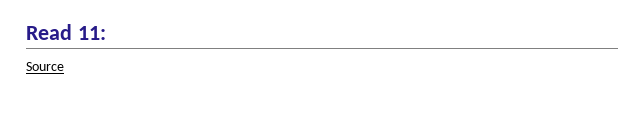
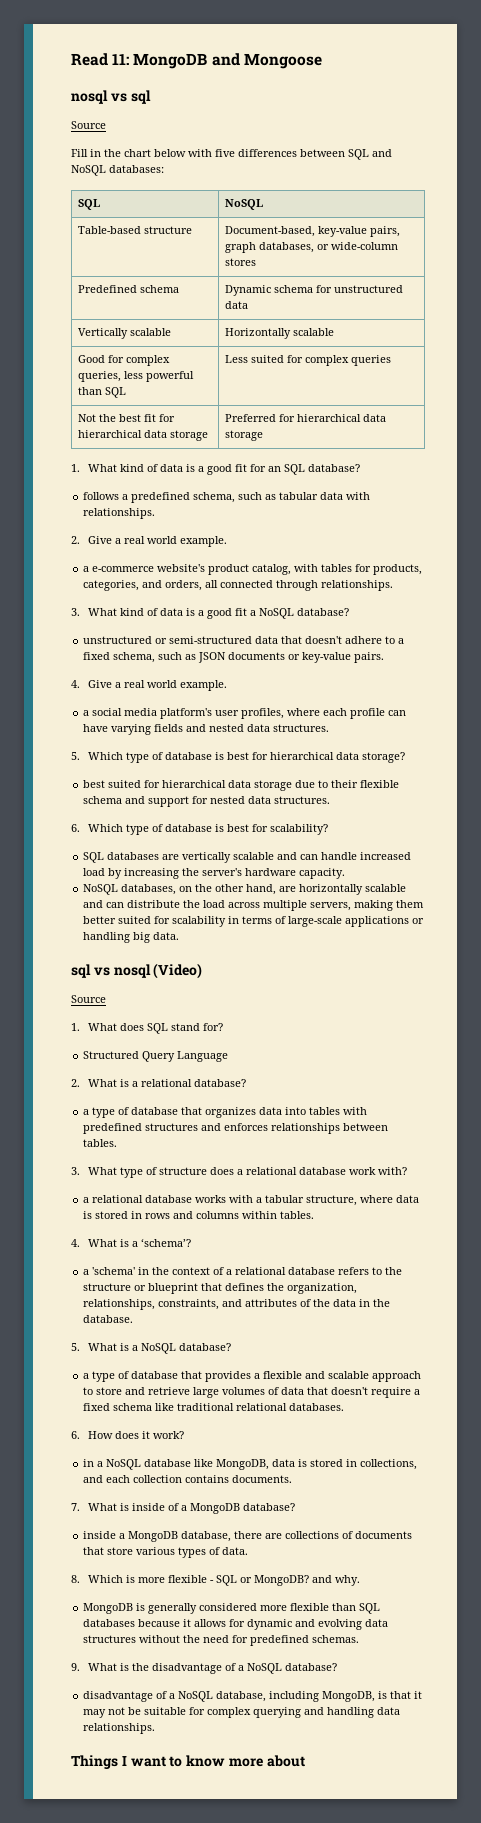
[26,62,64,71] // Source -> [133,53,322,69] [71,90,151,104] [71,121,106,129] [71,149,392,160] [71,165,164,176] [77,199,100,210] [224,199,263,210] [77,226,192,234] [224,226,400,237] [224,242,398,253] [224,258,256,266] [77,285,179,293] [224,285,403,296] [224,301,248,309] [77,328,171,339] [224,328,334,339] [77,355,170,366] [77,371,194,382] [77,387,126,398] [224,355,391,366] [77,414,175,422] [77,430,208,441] [224,414,386,422] [224,430,263,441] [71,464,361,475] [83,492,371,503] [83,508,156,519] [71,536,228,547] [83,564,423,575] [83,580,394,591] [71,608,350,619] [83,636,405,644] [83,652,385,663] [71,680,228,691] [83,708,407,719] [83,724,330,735] [71,752,406,763] [83,780,400,791] [83,796,331,807] [71,824,329,835] [83,852,412,863] [83,868,346,879] [83,884,407,895] [83,900,425,911] [83,916,425,927] [83,932,180,943] [71,963,203,979] [71,995,106,1003] [71,1023,224,1034] [83,1051,229,1062] [71,1079,247,1087] [83,1107,368,1118] [83,1123,389,1134] [83,1139,118,1147] [71,1167,408,1178] [83,1195,420,1206] [83,1211,315,1219] [71,1238,192,1247] [83,1267,403,1275] [83,1283,358,1294] [83,1299,391,1310] [83,1315,134,1323] [71,1343,232,1354] [83,1371,422,1382] [83,1387,421,1398] [83,1403,345,1411] [71,1431,185,1439] [83,1459,418,1470] [83,1475,293,1483] [71,1503,296,1514] [83,1531,413,1542] [83,1547,249,1558] [71,1575,361,1586] [83,1603,381,1614] [83,1619,389,1630] [83,1635,360,1646] [71,1663,338,1674] [83,1691,423,1702] [83,1707,401,1718] [83,1723,156,1734] [71,1755,305,1769] MongoDB and Mongoose // nosql vs sql // Source // Fill in the chart below with five differences between SQL and NoSQL databases: // SQL | NoSQL // Table-based structure | Document-based, key-value pairs, graph databases, or wide-column stores // Predefined schema | Dynamic schema for unstructured data // Vertically scalable | Horizontally scalable // Good for complex queries, less powerful than SQL | Less suited for complex queries // Not the best fit for hierarchical data storage | Preferred for hierarchical data storage // 1. What kind of data is a good fit for an SQL database? // follows a predefined schema, such as tabular data with relationships. // 2. Give a real world example. // a e-commerce website's product catalog, with tables for products, categories, and orders, all connected through relationships. // 3. What kind of data is a good fit a NoSQL database? // unstructured or semi-structured data that doesn't adhere to a fixed schema, such as JSON documents or key-value pairs. // 4. Give a real world example. // a social media platform's user profiles, where each profile can have varying fields and nested data structures. // 5. Which type of database is best for hierarchical data storage? // best suited for hierarchical data storage due to their flexible schema and support for nested data structures. // 6. Which type of database is best for scalability? // SQL databases are vertically scalable and can handle increased load by increasing the server's hardware capacity. // NoSQL databases, on the other hand, are horizontally scalable and can distribute the load across multiple servers, making them better suited for scalability in terms of large-scale applications or handling big data. // sql vs nosql (Video) // Source // 1. What does SQL stand for? // Structured Query Language // 2. What is a relational database? // a type of database that organizes data into tables with predefined structures and enforces relationships between tables. // 3. What type of structure does a relational database work with? // a relational database works with a tabular structure, where data is stored in rows and columns within tables. // 4. What is a ‘schema’? // a 'schema' in the context of a relational database refers to the structure or blueprint that defines the organization, relationships, constraints, and attributes of the data in the database. // 5. What is a NoSQL database? // a type of database that provides a flexible and scalable approach to store and retrieve large volumes of data that doesn't require a fixed schema like traditional relational databases. // 6. How does it work? // in a NoSQL database like MongoDB, data is stored in collections, and each collection contains documents. // 7. What is inside of a MongoDB database? // inside a MongoDB database, there are collections of documents that store various types of data. // 8. Which is more flexible - SQL or MongoDB? and why. // MongoDB is generally considered more flexible than SQL databases because it allows for dynamic and evolving data structures without the need for predefined schemas. // 9. What is the disadvantage of a NoSQL database? // disadvantage of a NoSQL database, including MongoDB, is that it may not be suitable for complex querying and handling data relationships. // Things I want to know more about

